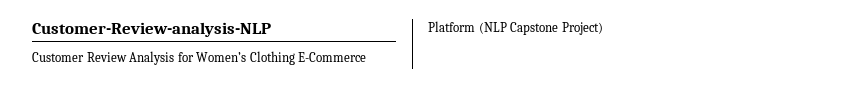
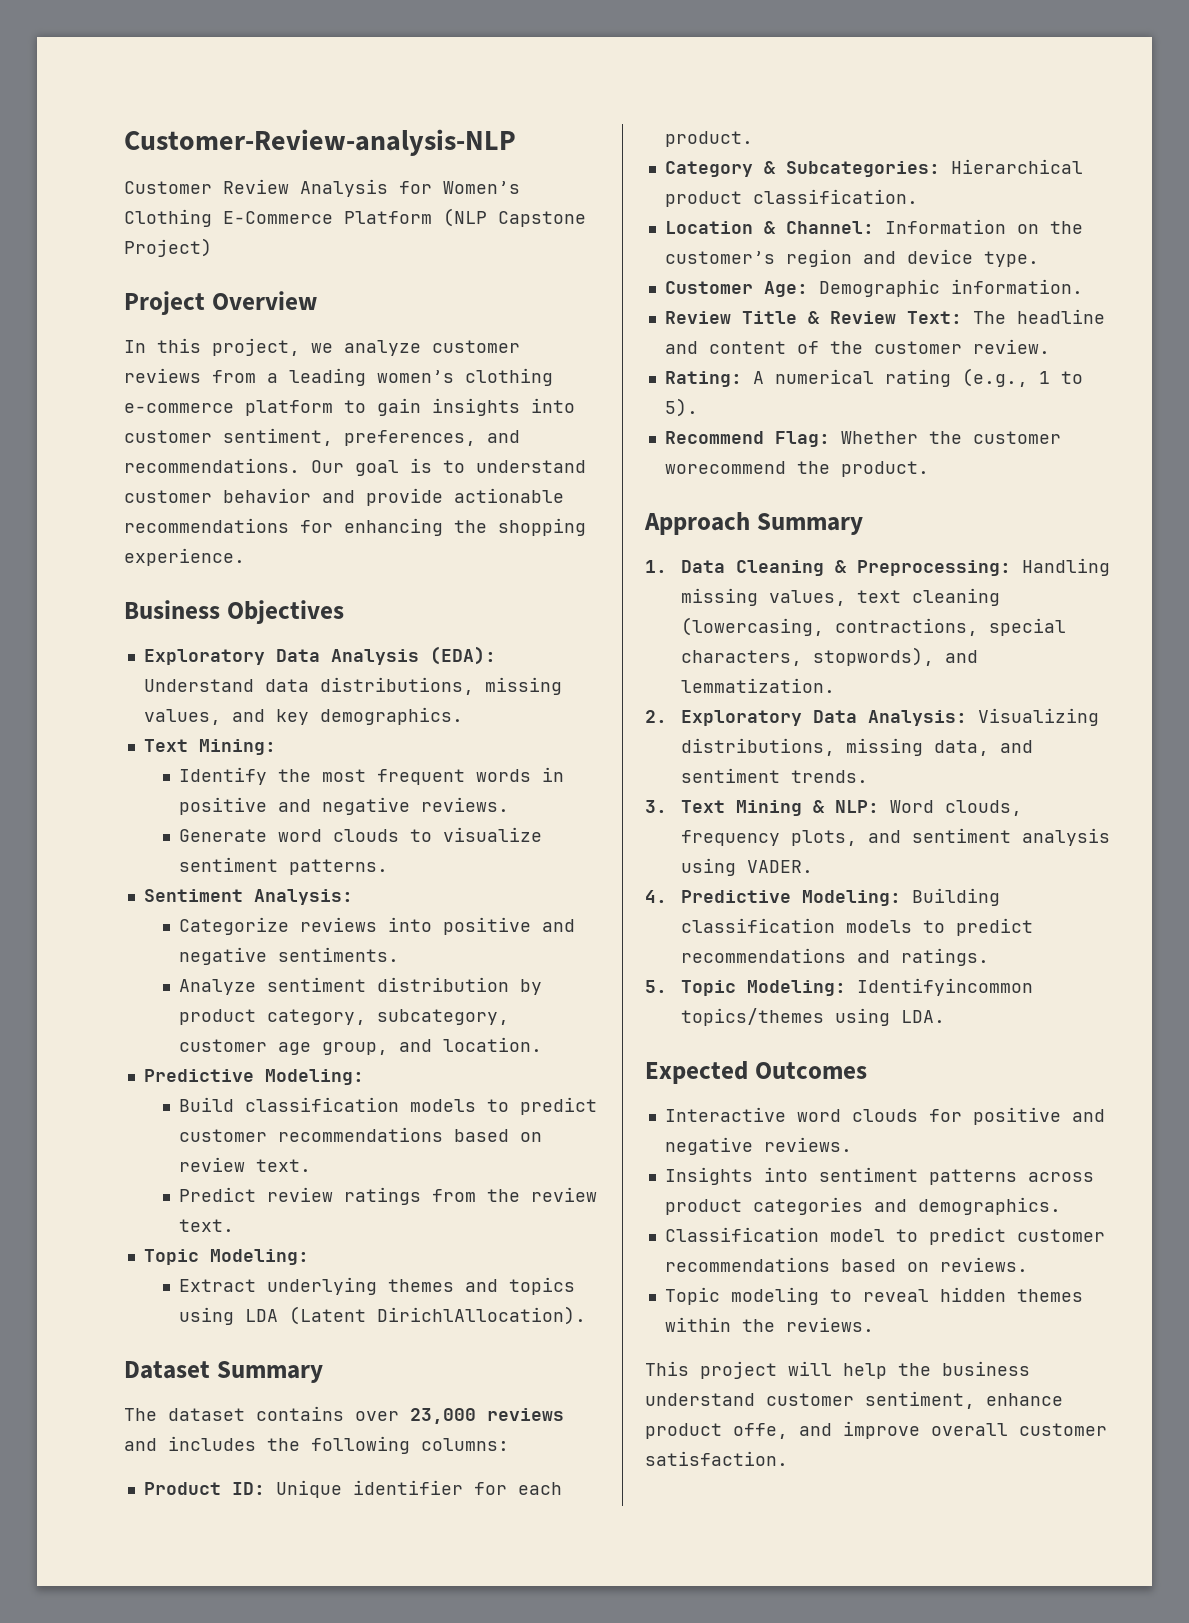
(603, 28) none -> [124,291,317,315] [124,338,520,356] [124,368,553,386] [124,398,575,416] [124,428,520,446] [124,458,586,476] [124,488,564,506] [124,518,586,536] [124,548,245,566] [124,600,344,624] [143,646,496,665] [143,677,562,695] [143,707,463,725] [143,739,276,755] [179,767,565,785] [179,797,510,815] [179,827,543,842] [179,857,389,875] [143,889,353,905] [179,917,576,935] [179,947,400,965] [179,977,543,995] [179,1009,510,1025] [179,1037,543,1055] [143,1069,364,1085] [179,1097,598,1115] [179,1127,543,1142] [179,1157,312,1172] [179,1187,598,1205] [179,1219,235,1232] [143,1249,309,1265] [179,1277,576,1295] [179,1306,587,1325] [124,1361,323,1383] [124,1406,564,1424] [124,1436,509,1454] [143,1480,562,1498] [664,131,753,147] [664,159,1083,177] [664,189,918,207] [664,219,1083,234] [664,249,1039,267] [664,279,1083,297] [664,309,1105,324] [664,339,1050,354] [664,368,1083,387] [664,398,698,417] [664,431,1061,447] [664,461,929,477] [644,512,863,535] [645,558,1110,576] [680,588,1000,606] [680,617,1066,636] [680,647,978,666] [680,678,835,693] [645,708,1099,726] [680,738,1033,756] [680,768,868,783] [645,800,1022,816] [680,828,1110,846] [680,858,813,876] [645,888,1000,906] [680,918,1033,936] [680,948,989,966] [645,978,1033,996] [680,1008,945,1026] [645,1061,867,1084] [664,1107,1105,1125] [664,1137,852,1155] [664,1167,1094,1185] [664,1197,1061,1215] [664,1227,1105,1245] [664,1257,1028,1272] [664,1287,1083,1305] [664,1317,874,1332] [645,1361,1030,1379] [645,1391,1063,1409] [645,1421,1107,1439] [645,1451,788,1466] // Project Overview // In this project, we analyze customer reviews from a leading women’s clothing e-commerce platform to gain insights into customer sentiment, preferences, and recommendations. Our goal is to understand customer behavior and provide actionable recommendations for enhancing the shopping experience. // Business Objectives // Exploratory Data Analysis (EDA): Understand data distributions, missing values, and key demographics. // Text Mining: // Identify the most frequent words in positive and negative reviews. // Generate word clouds to visualize sentiment patterns. // Sentiment Analysis: // Categorize reviews into positive and negative sentiments. // Analyze sentiment distribution by product category, subcategory, customer age group, and location. // Predictive Modeling: // Build classification models to predict customer recommendations based on review text. // Predict review ratings from the review text. // Topic Modeling: // Extract underlying themes and topics using LDA (Latent DirichlAllocation). // Dataset Summary // The dataset contains over 23,000 reviews and includes the following columns: // Product ID: Unique identifier for each product. // Category & Subcategories: Hierarchical product classification. // Location & Channel: Information on the customer’s region and device type. // Customer Age: Demographic information. // Review Title & Review Text: The headline and content of the customer review. // Rating: A numerical rating (e.g., 1 to 5). // Recommend Flag: Whether the customer worecommend the product. // Approach Summary // 1. Data Cleaning & Preprocessing: Handling missing values, text cleaning (lowercasing, contractions, special characters, stopwords), and lemmatization. // 2. Exploratory Data Analysis: Visualizing distributions, missing data, and sentiment trends. // 3. Text Mining & NLP: Word clouds, frequency plots, and sentiment analysis using VADER. // 4. Predictive Modeling: Building classification models to predict recommendations and ratings. // 5. Topic Modeling: Identifyincommon topics/themes using LDA. // Expected Outcomes // Interactive word clouds for positive and negative reviews. // Insights into sentiment patterns across product categories and demographics. // Classification model to predict customer recommendations based on reviews. // Topic modeling to reveal hidden themes within the reviews. // This project will help the business understand customer sentiment, enhance product offe, and improve overall customer satisfaction.

